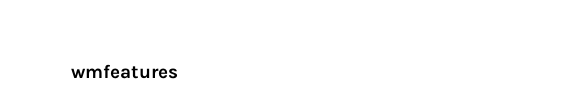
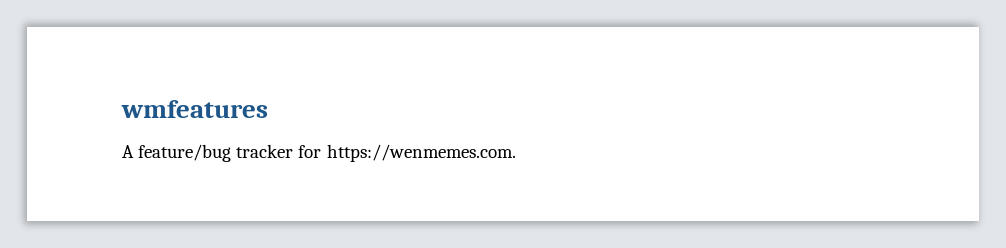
(178, 71) none -> [122,144,516,162] // A feature/bug tracker for https://wenmemes.com.

